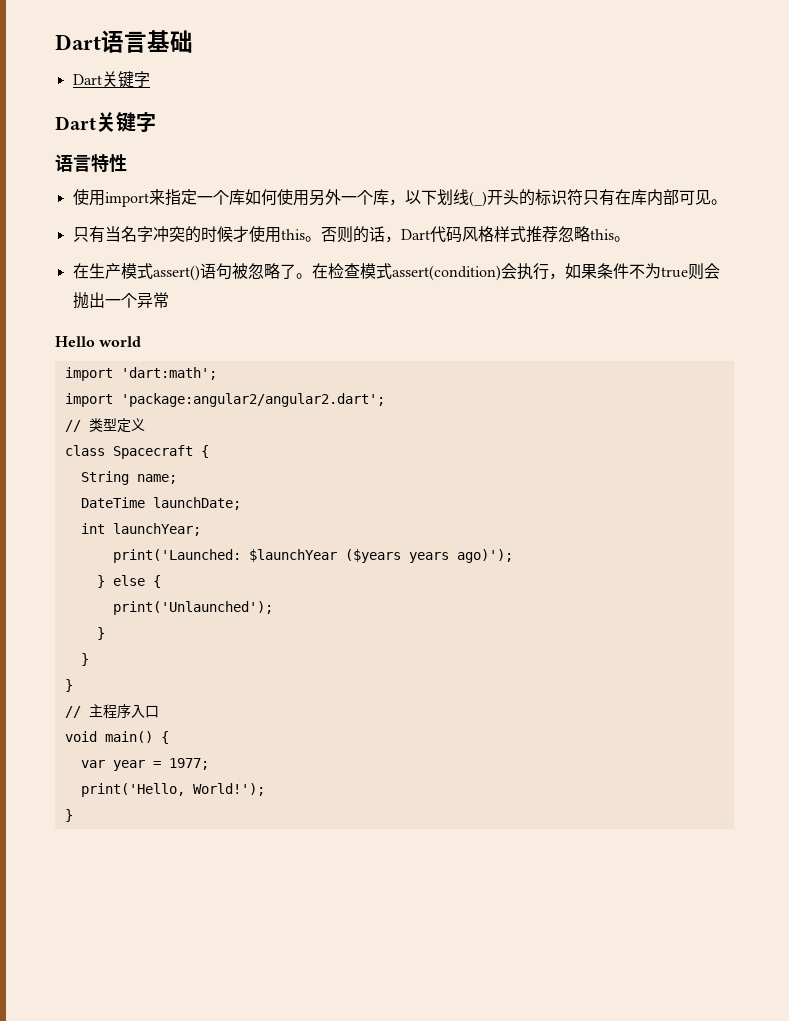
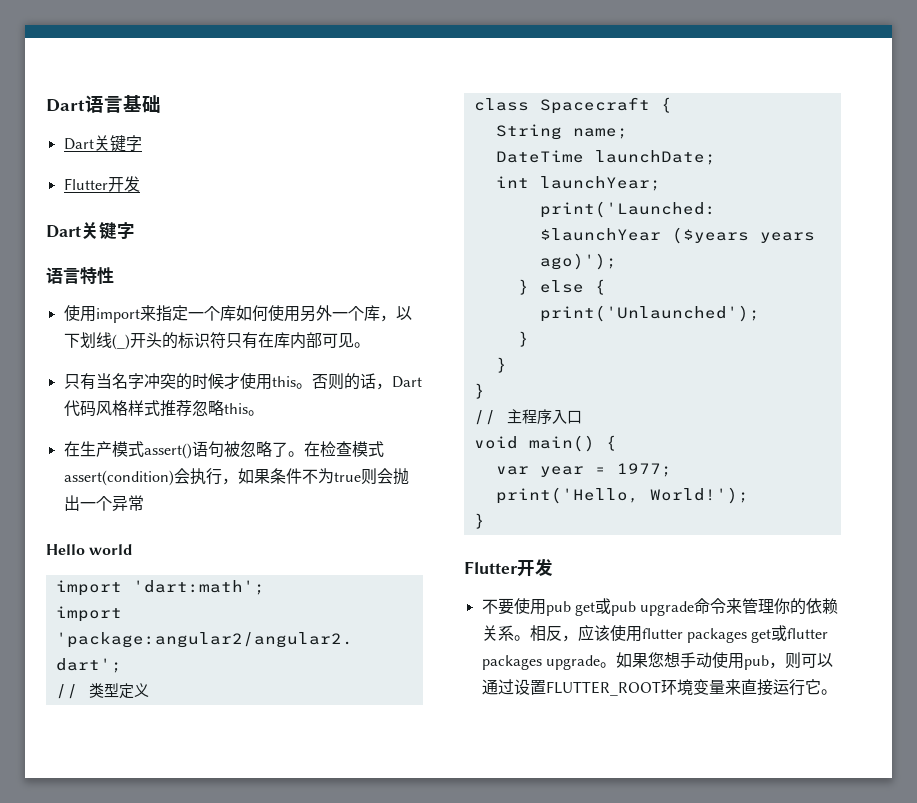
(150, 79) none -> [63,176,140,192] // Flutter开发
(73, 815) none -> [464,558,553,577] [481,598,839,616] [481,624,829,643] [481,652,833,670] [481,679,837,696] // Flutter开发 // 不要使用pub get或pub upgrade命令来管理你的依赖关系。相反，应该使用flutter packages get或flutter packages upgrade。如果您想手动使用pub，则可以通过设置FLUTTER_ROOT环境变量来直接运行它。

